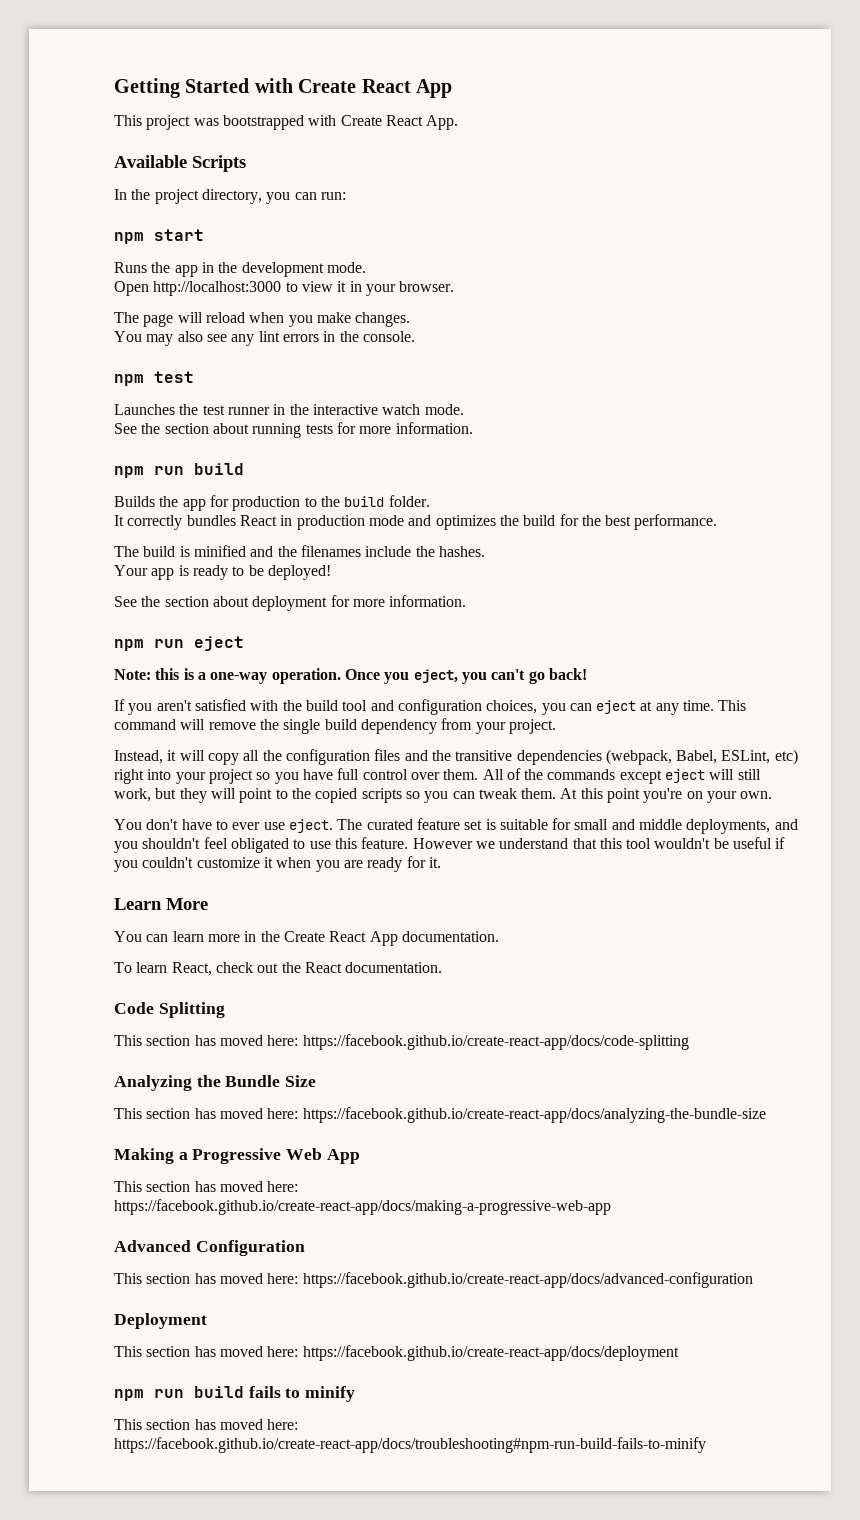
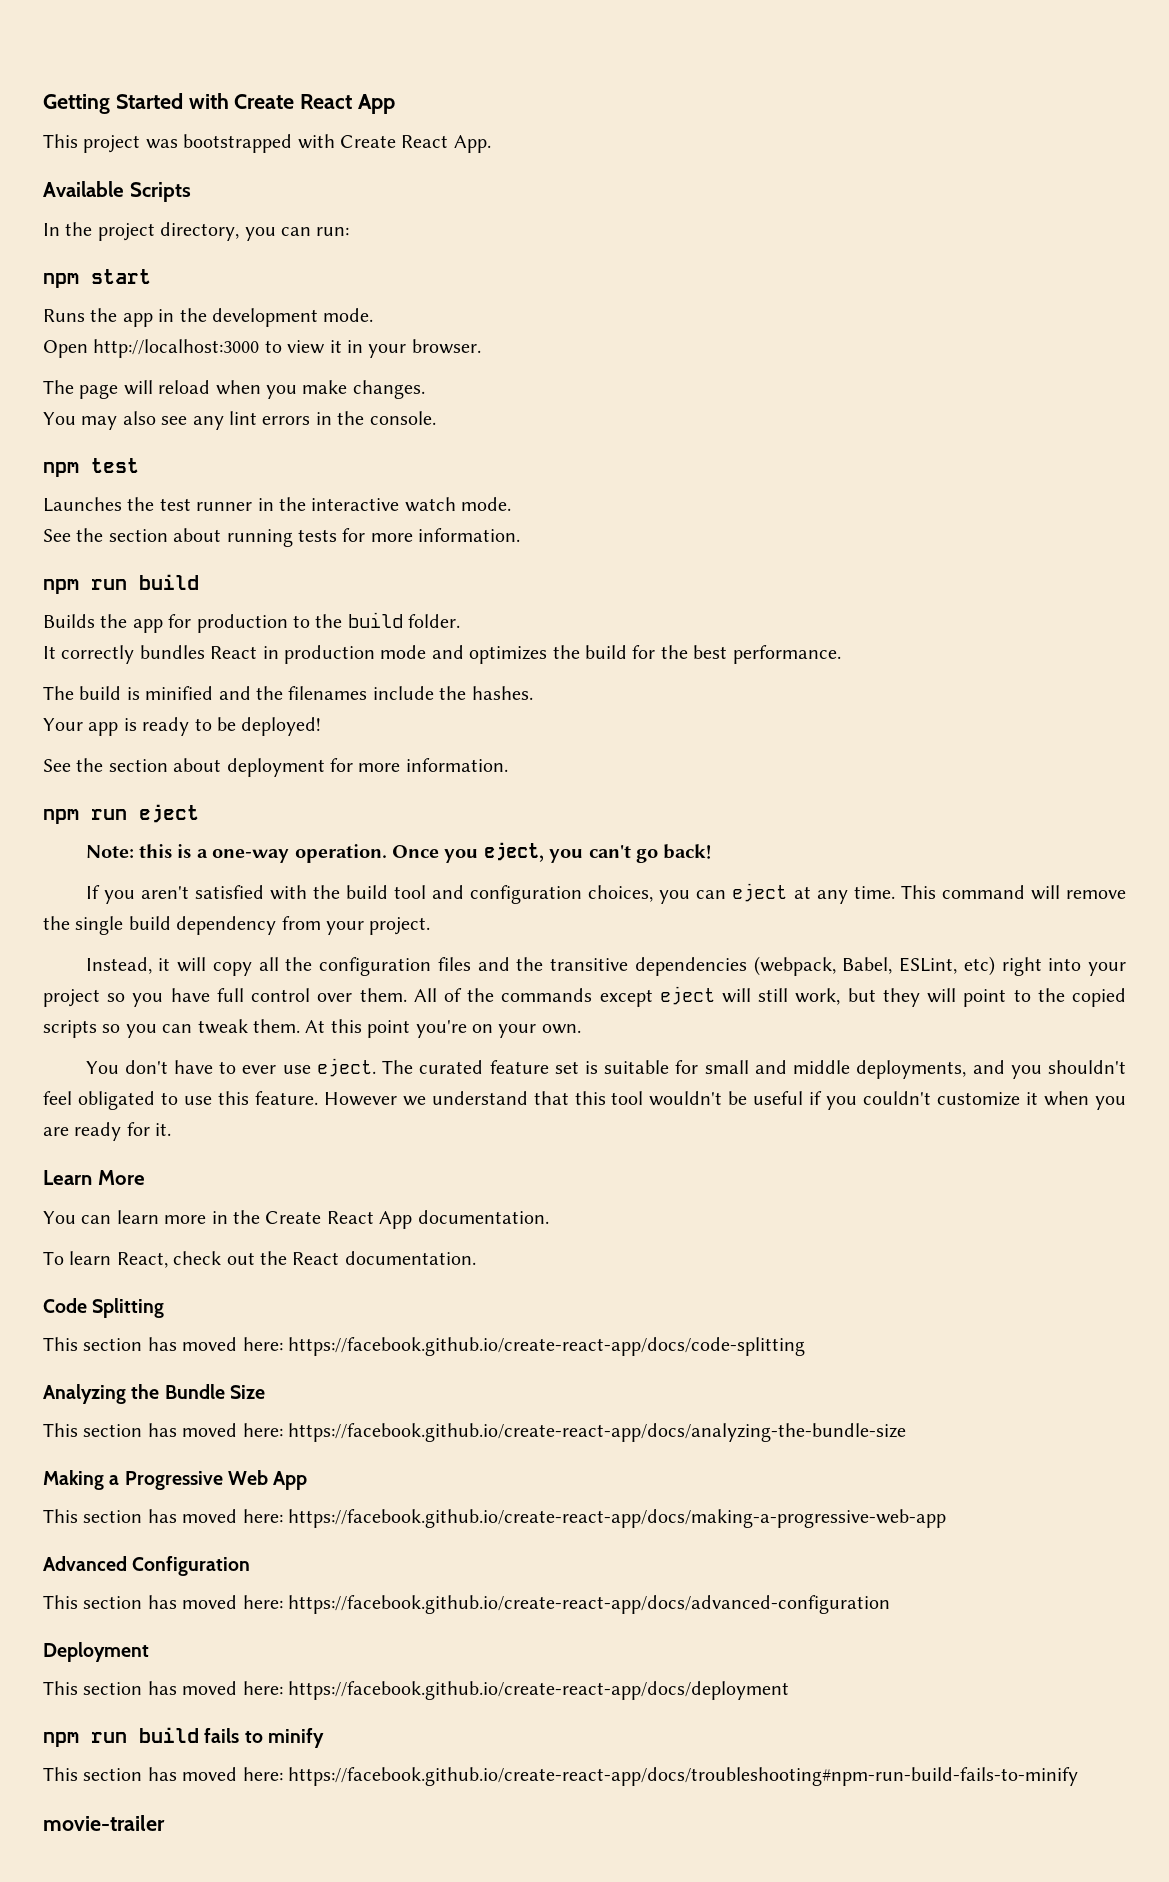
(706, 1445) none -> [43,1815,165,1831] // movie-trailer

